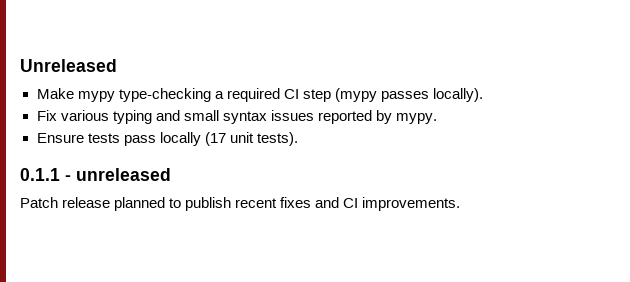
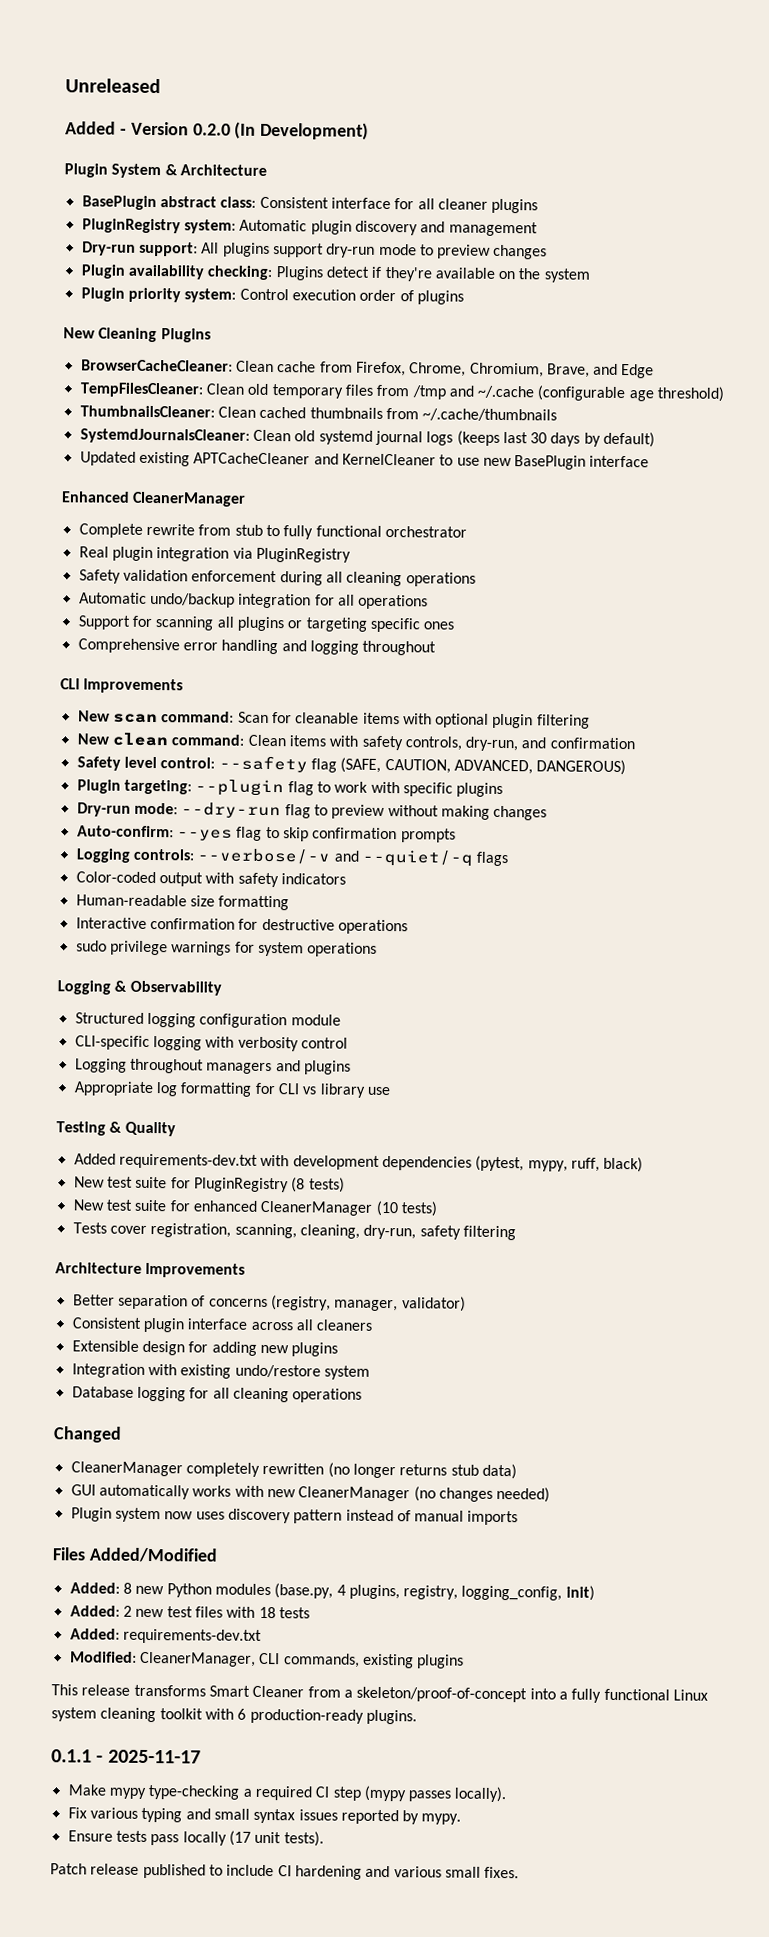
(117, 65) none -> [65,121,370,140] [64,163,267,179] [81,195,539,214] [81,218,538,237] [81,241,548,260] [80,264,590,283] [80,287,464,305] [63,327,211,343] [80,359,655,379] [79,382,725,402] [79,405,558,422] [79,428,656,448] [79,451,650,470] [61,491,247,507] [78,523,467,540] [78,546,351,563] [78,569,476,587] [78,592,429,610] [77,615,455,633] [77,638,437,656] [60,678,184,694] [77,710,590,729] [76,732,635,752] [76,755,627,776] [76,779,504,798] [76,802,548,821] [76,825,456,843] [75,848,510,867] [75,871,346,888] [75,894,290,911] [75,917,408,935] [75,940,378,957] [57,980,222,996] [74,1012,341,1029] [74,1035,348,1052] [74,1058,351,1075] [73,1081,390,1098] [56,1121,176,1137] [73,1153,644,1173] [73,1176,345,1193] [72,1199,438,1217] [72,1222,516,1241] [55,1262,246,1278] [72,1294,466,1312] [71,1317,373,1333] [71,1340,339,1357] [71,1363,370,1380] [71,1386,363,1403] [53,1426,122,1443] [70,1461,517,1480] [70,1484,551,1503] [70,1507,519,1526] [52,1547,218,1563] [69,1582,595,1601] [69,1605,310,1619] [69,1628,262,1644] [69,1651,465,1669] [51,1684,708,1703] [51,1707,417,1725] [51,1749,201,1764] // Added - Version 0.2.0 (In Development) // Plugin System & Architecture // BasePlugin abstract class: Consistent interface for all cleaner plugins // PluginRegistry system: Automatic plugin discovery and management // Dry-run support: All plugins support dry-run mode to preview changes // Plugin availability checking: Plugins detect if they're available on the system // Plugin priority system: Control execution order of plugins // New Cleaning Plugins // BrowserCacheCleaner: Clean cache from Firefox, Chrome, Chromium, Brave, and Edge // TempFilesCleaner: Clean old temporary files from /tmp and ~/.cache (configurable age threshold) // ThumbnailsCleaner: Clean cached thumbnails from ~/.cache/thumbnails // SystemdJournalsCleaner: Clean old systemd journal logs (keeps last 30 days by default) // Updated existing APTCacheCleaner and KernelCleaner to use new BasePlugin interface // Enhanced CleanerManager // Complete rewrite from stub to fully functional orchestrator // Real plugin integration via PluginRegistry // Safety validation enforcement during all cleaning operations // Automatic undo/backup integration for all operations // Support for scanning all plugins or targeting specific ones // Comprehensive error handling and logging throughout // CLI Improvements // New scan command: Scan for cleanable items with optional plugin filtering // New clean command: Clean items with safety controls, dry-run, and confirmation // Safety level control: --safety flag (SAFE, CAUTION, ADVANCED, DANGEROUS) // Plugin targeting: --plugin flag to work with specific plugins // Dry-run mode: --dry-run flag to preview without making changes // Auto-confirm: --yes flag to skip confirmation prompts // Logging controls: --verbose/-v and --quiet/-q flags // Color-coded output with safety indicators // Human-readable size formatting // Interactive confirmation for destructive operations // sudo privilege warnings for system operations // Logging & Observability // Structured logging configuration module // CLI-specific logging with verbosity control // Logging throughout managers and plugins // Appropriate log formatting for CLI vs library use // Testing & Quality // Added requirements-dev.txt with development dependencies (pytest, mypy, ruff, black) // New test suite for PluginRegistry (8 tests) // New test suite for enhanced CleanerManager (10 tests) // Tests cover registration, scanning, cleaning, dry-run, safety filtering // Architecture Improvements // Better separation of concerns (registry, manager, validator) // Consistent plugin interface across all cleaners // Extensible design for adding new plugins // Integration with existing undo/restore system // Database logging for all cleaning operations // Changed // CleanerManager completely rewritten (no longer returns stub data) // GUI automatically works with new CleanerManager (no changes needed) // Plugin system now uses discovery pattern instead of manual imports // Files Added/Modified // Added: 8 new Python modules (base.py, 4 plugins, registry, logging_config, init) // Added: 2 new test files with 18 tests // Added: requirements-dev.txt // Modified: CleanerManager, CLI commands, existing plugins // This release transforms Smart Cleaner from a skeleton/proof-of-concept into a fully functional Linux system cleaning toolkit with 6 production-ready plugins. // 0.1.1 - 2025-11-17
[20,168,171,181] // 0.1.1 - unreleased -> (324, 1839) none
[114,197,461,211] planned to publish recent fixes and CI improvements. -> [142,1863,520,1880] published to include CI hardening and various small fixes.

